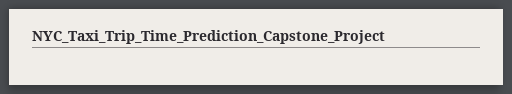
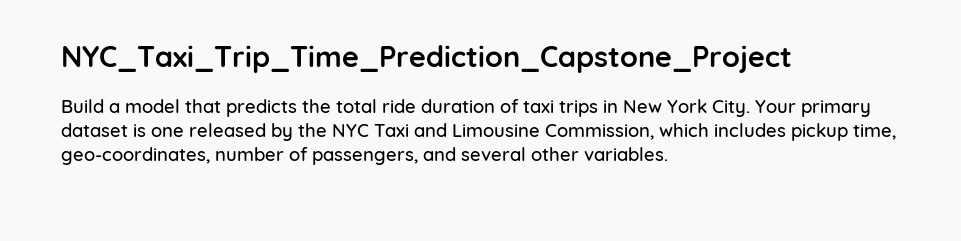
(385, 37) none -> [61,99,871,117] [61,123,896,141] [61,147,668,165] // Build a model that predicts the total ride duration of taxi trips in New York City. Your primary dataset is one released by the NYC Taxi and Limousine Commission, which includes pickup time, geo-coordinates, number of passengers, and several other variables.

